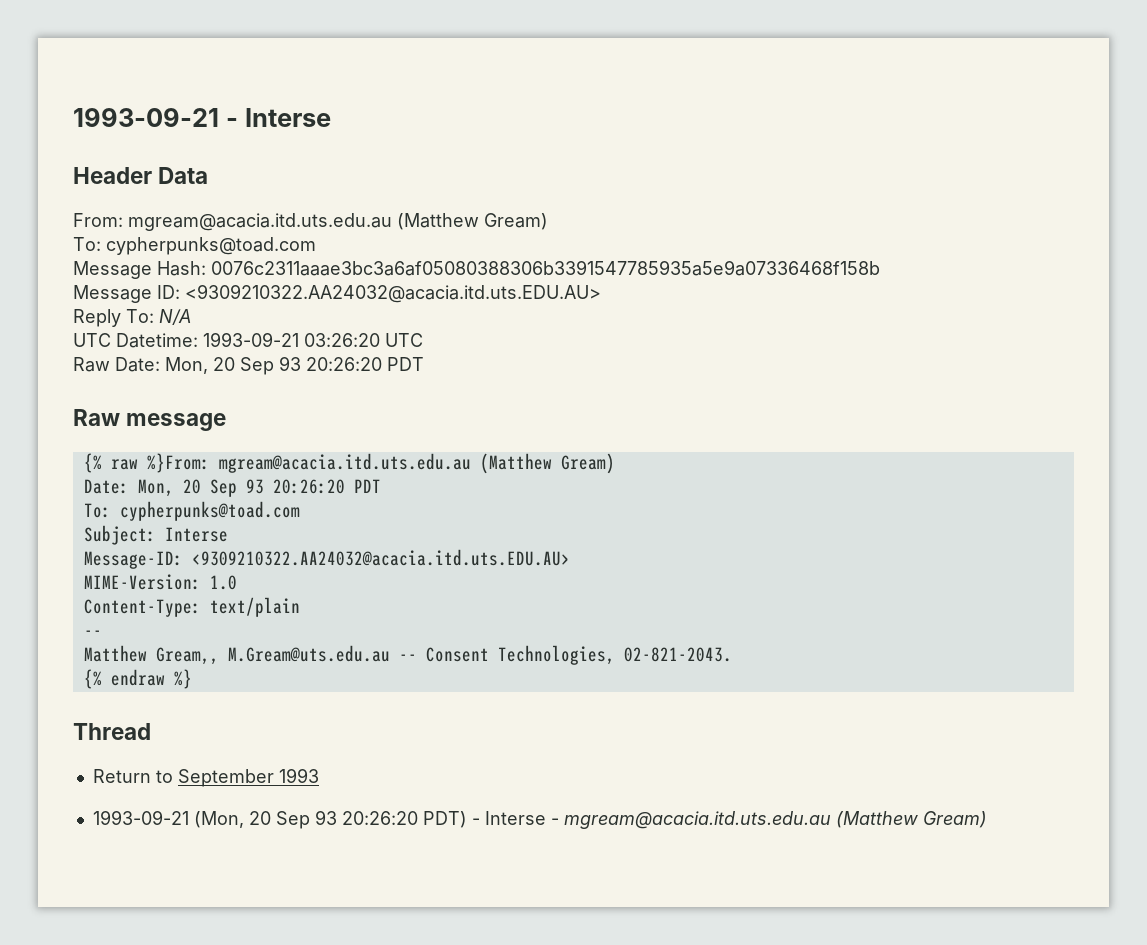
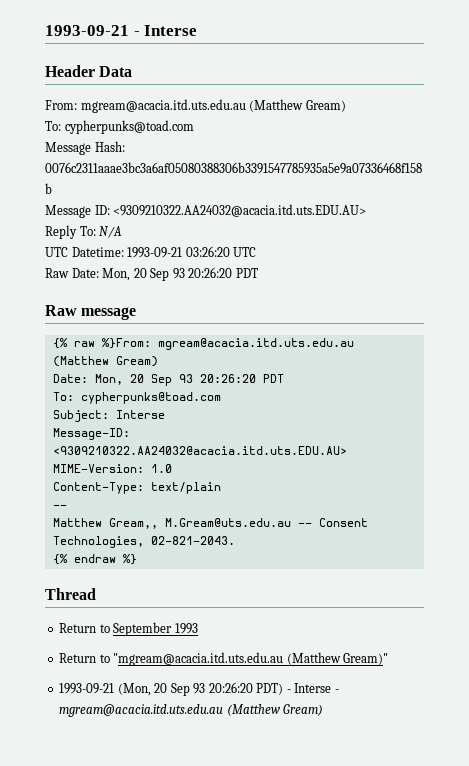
(319, 775) none -> [59,652,389,666] // Return to "mgream@acacia.itd.uts.edu.au (Matthew Gream)"

